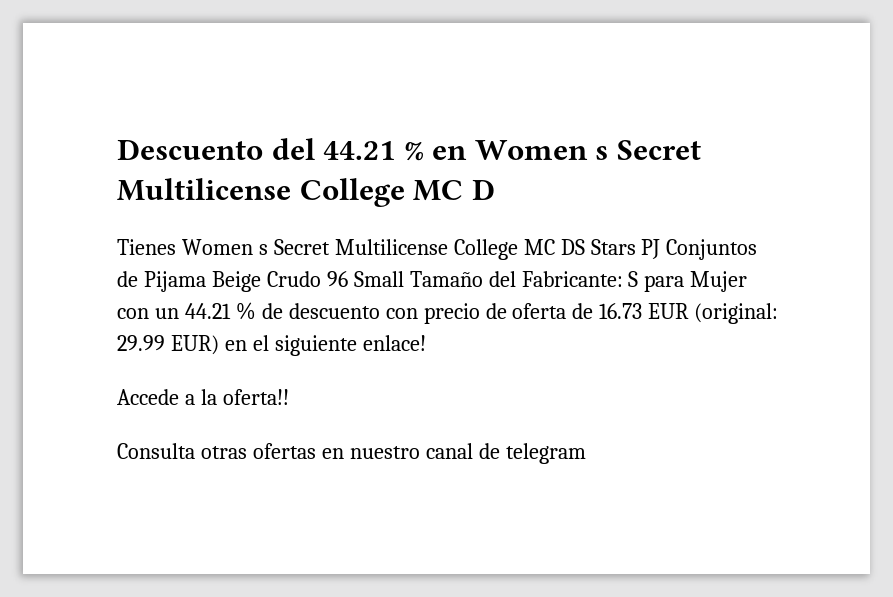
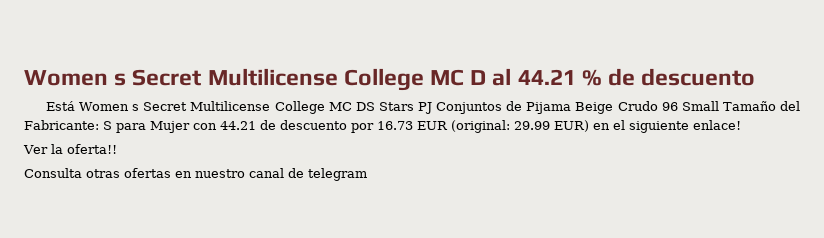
[117,138,468,161] Descuento del 44.21 % en -> (24, 78) none
[117,239,176,255] // Tienes -> [492,68,756,86] [45,101,75,111] al 44.21 % de descuento // Está
[154,302,594,324] un 44.21 % de descuento con precio de oferta de -> [220,120,374,133] 44.21 de descuento por
[117,389,195,405] Accede a -> [23,145,48,154] Ver

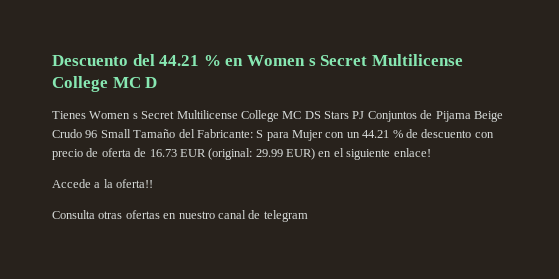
(24, 78) none -> [52,54,244,66] Descuento del 44.21 % en
[492,68,756,86] [45,101,75,111] al 44.21 % de descuento // Está -> [52,111,86,119] // Tienes
[220,120,374,133] 44.21 de descuento por -> [346,129,494,138] [52,148,147,160] un 44.21 % de descuento con precio de oferta de
[23,145,48,154] Ver -> [52,179,101,188] Accede a

